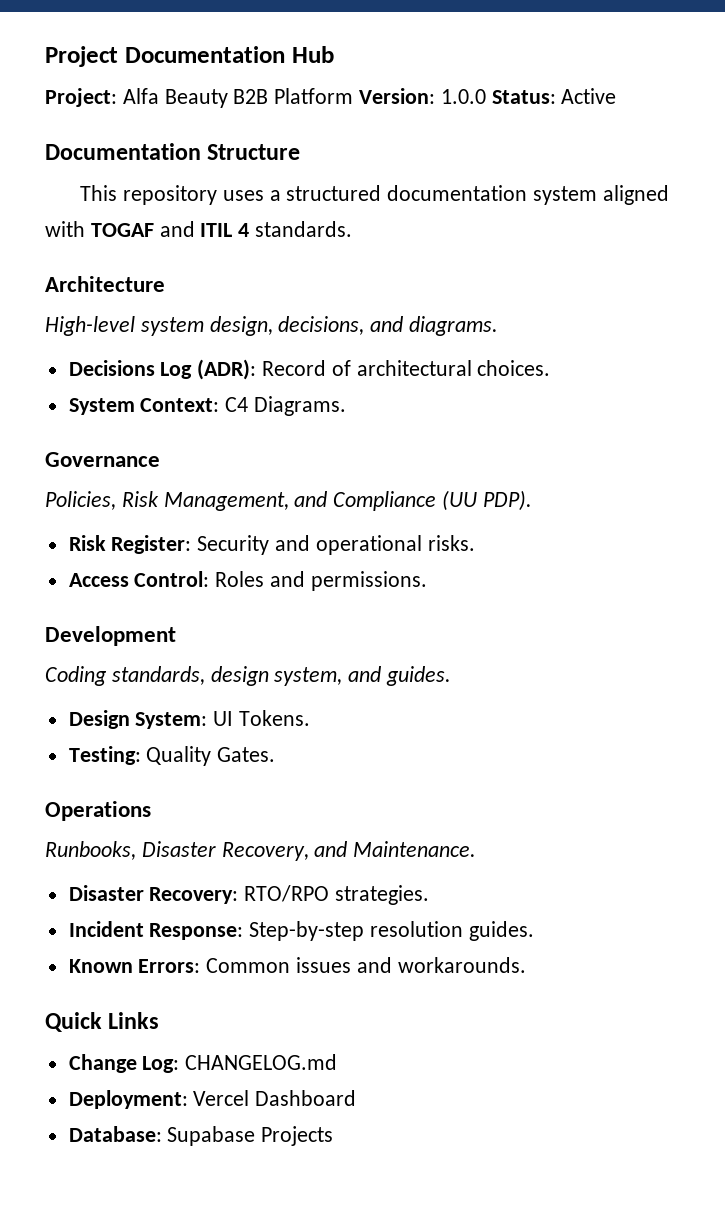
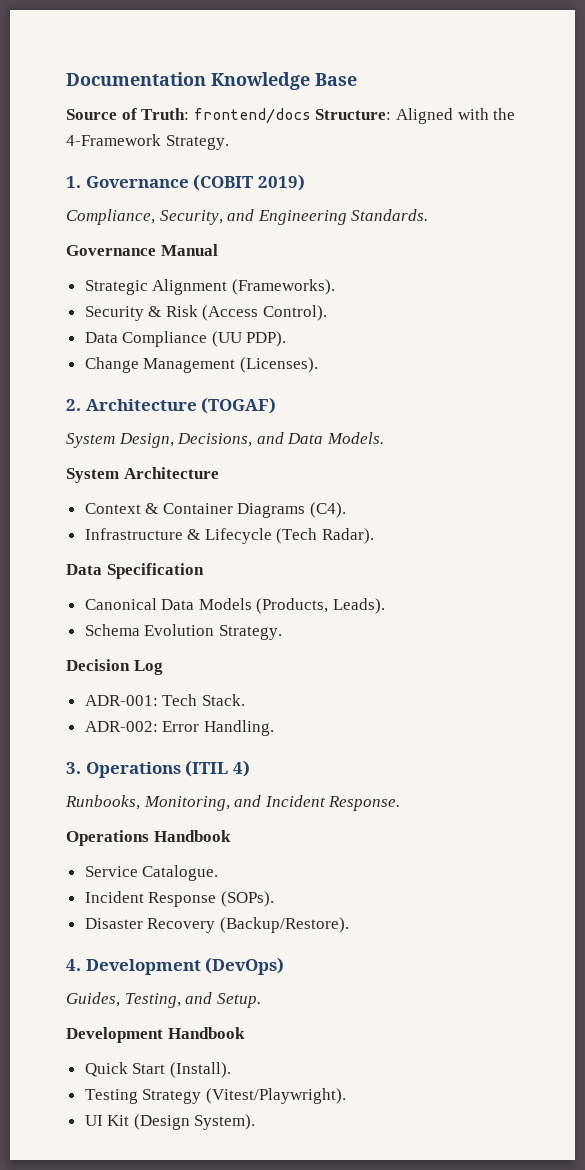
[45,46,334,67] [45,88,617,108] [45,143,301,160] [80,185,669,205] [45,221,353,237] [45,276,165,292] [45,316,499,336] [68,359,551,380] [68,396,347,416] [45,452,160,467] [45,490,532,511] [68,535,475,555] [68,571,427,591] [45,626,176,646] [45,666,452,686] [68,710,311,729] [68,746,276,766] [45,801,151,821] [45,841,477,861] [68,885,430,905] [68,921,534,941] [68,957,526,973] [45,1012,160,1032] [68,1054,338,1073] [68,1090,357,1109] [68,1126,334,1146] Project Documentation Hub // Project: Alfa Beauty B2B Platform Version: 1.0.0 Status: Active // Documentation Structure // This repository uses a structured documentation system aligned with TOGAF and ITIL 4 standards. // Architecture // High-level system design, decisions, and diagrams. // Decisions Log (ADR): Record of architectural choices. // System Context: C4 Diagrams. // Governance // Policies, Risk Management, and Compliance (UU PDP). // Risk Register: Security and operational risks. // Access Control: Roles and permissions. // Development // Coding standards, design system, and guides. // Design System: UI Tokens. // Testing: Quality Gates. // Operations // Runbooks, Disaster Recovery, and Maintenance. // Disaster Recovery: RTO/RPO strategies. // Incident Response: Step-by-step resolution guides. // Known Errors: Common issues and workarounds. // Quick Links // Change Log: CHANGELOG.md // Deployment: Vercel Dashboard // Database: Supabase Projects -> [66,72,357,90] [66,108,516,124] [66,134,229,150] [66,174,305,191] [66,209,429,225] [66,244,218,256] [84,279,335,295] [84,305,328,321] [84,331,287,347] [84,357,318,373] [66,397,277,414] [66,432,384,448] [66,467,219,483] [84,502,347,518] [84,528,375,544] [66,563,204,579] [84,598,386,614] [84,624,282,640] [66,659,163,675] [84,694,245,706] [84,720,274,736] [66,760,250,778] [65,795,401,811] [66,830,231,846] [84,865,219,881] [84,891,274,907] [84,917,349,933] [66,957,285,975] [66,992,261,1008] [66,1027,245,1043] [84,1062,231,1078] [84,1088,346,1104] [84,1114,256,1130] Documentation Knowledge Base // Source of Truth: frontend/docs Structure: Aligned with the 4-Framework Strategy. // 1. Governance (COBIT 2019) // Compliance, Security, and Engineering Standards. // Governance Manual // Strategic Alignment (Frameworks). // Security & Risk (Access Control). // Data Compliance (UU PDP). // Change Management (Licenses). // 2. Architecture (TOGAF) // System Design, Decisions, and Data Models. // System Architecture // Context & Container Diagrams (C4). // Infrastructure & Lifecycle (Tech Radar). // Data Specification // Canonical Data Models (Products, Leads). // Schema Evolution Strategy. // Decision Log // ADR-001: Tech Stack. // ADR-002: Error Handling. // 3. Operations (ITIL 4) // Runbooks, Monitoring, and Incident Response. // Operations Handbook // Service Catalogue. // Incident Response (SOPs). // Disaster Recovery (Backup/Restore). // 4. Development (DevOps) // Guides, Testing, and Setup. // Development Handbook // Quick Start (Install). // Testing Strategy (Vitest/Playwright). // UI Kit (Design System).

